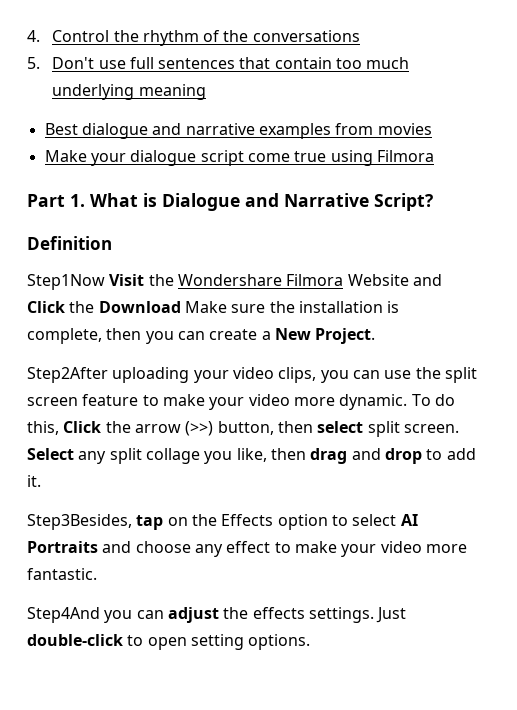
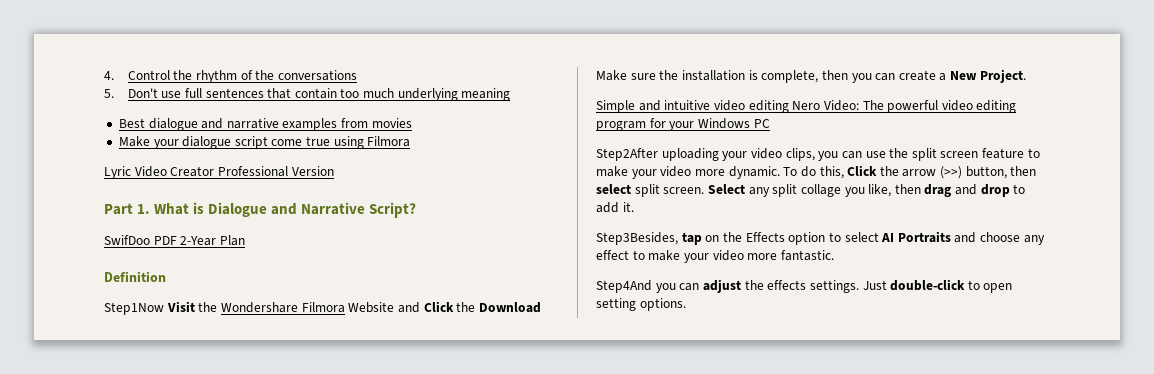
(434, 156) none -> [104,166,334,179] // Lyric Video Creator Professional Version
(433, 202) none -> [104,235,245,246] // SwifDoo PDF 2-Year Plan
(376, 336) none -> [596,100,1017,113] [596,118,770,131] // Simple and intuitive video editing Nero Video: The powerful video editing program for your Windows PC

